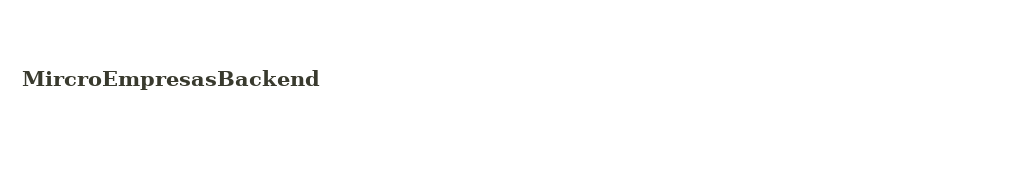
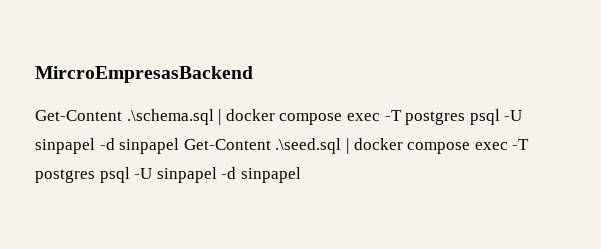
(320, 80) none -> [35,109,523,125] [35,138,530,154] [35,167,301,183] // Get-Content .\schema.sql | docker compose exec -T postgres psql -U sinpapel -d sinpapel Get-Content .\seed.sql | docker compose exec -T postgres psql -U sinpapel -d sinpapel

